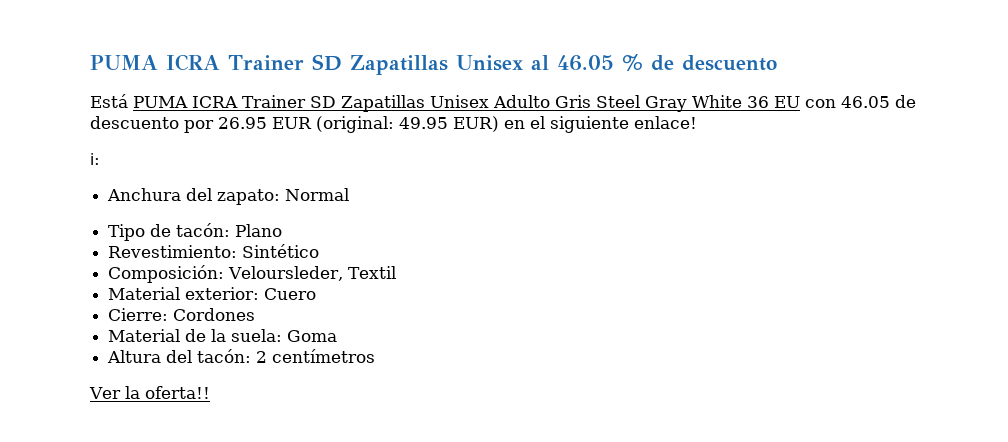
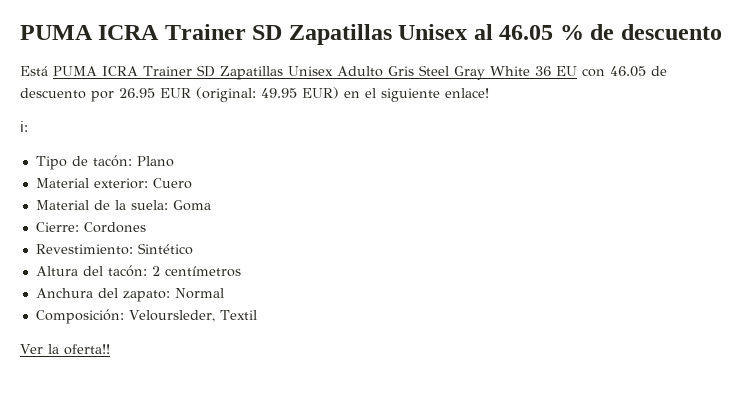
[107,188,350,205] // Anchura del zapato: Normal -> (28, 126) none
[108,244,320,258] [108,265,397,283] // Revestimiento: Sintético // Composición: Veloursleder, Textil -> (174, 161) none
[108,308,256,321] // Cierre: Cordones -> (192, 183) none
(338, 336) none -> [35,222,146,233] [35,243,193,255] // Cierre: Cordones // Revestimiento: Sintético
(376, 356) none -> [35,288,224,302] [35,309,257,324] // Anchura del zapato: Normal // Composición: Veloursleder, Textil

